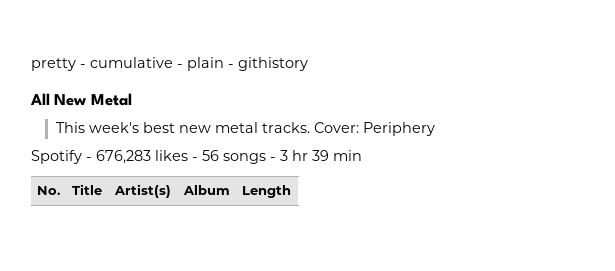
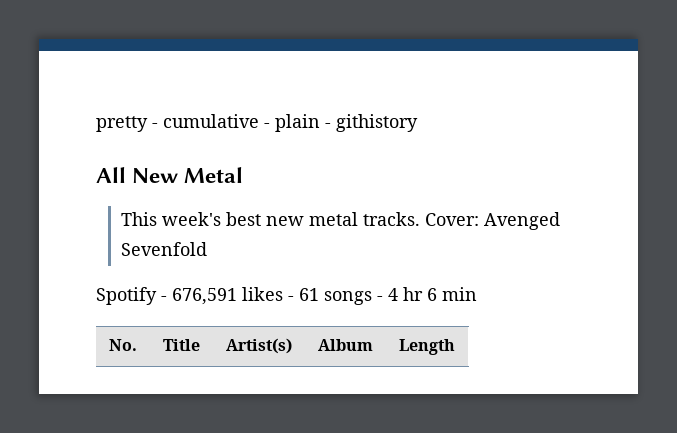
[362,122,435,136] Periphery -> [483,212,560,230] [120,242,207,256] Avenged Sevenfold
[96,150,151,164] 676,283 -> [172,288,237,305] 676,591
[202,150,219,161] 56 -> [299,288,319,301] 61
[280,150,329,161] 3 hr 39 -> [388,287,437,301] 4 hr 6

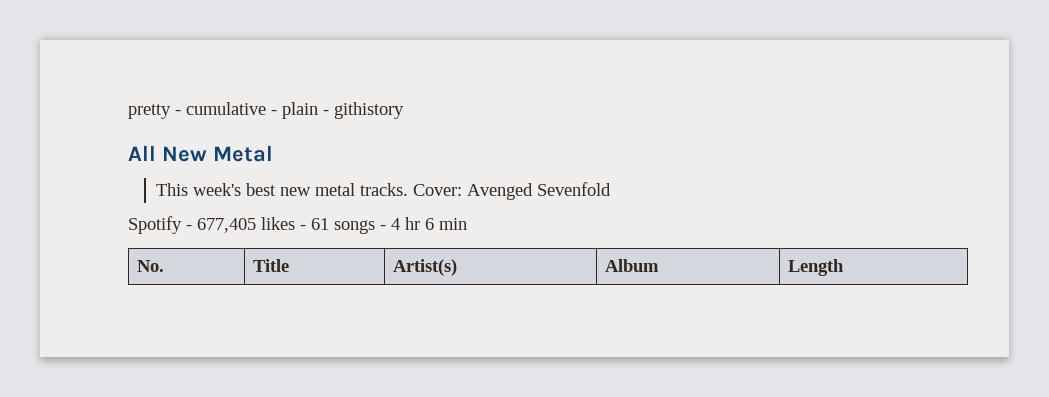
[172,288,237,305] 676,591 -> [197,218,256,233] 677,405

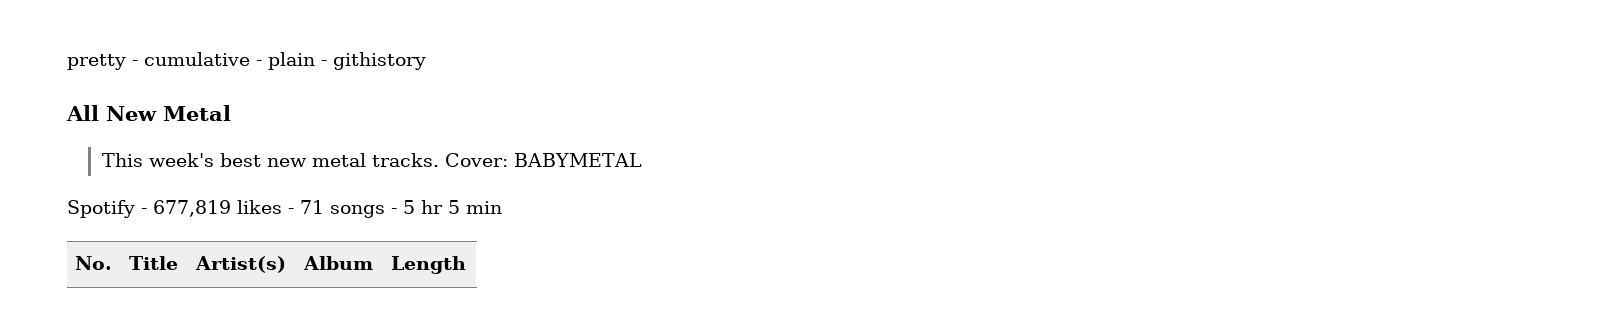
[467,182,612,200] Avenged Sevenfold -> [513,153,642,167] BABYMETAL
[197,218,256,233] 677,405 -> [153,200,231,217] 677,819
[311,218,329,230] 61 -> [300,200,324,214] 71
[391,217,434,230] 4 hr 6 -> [403,200,460,214] 5 hr 5

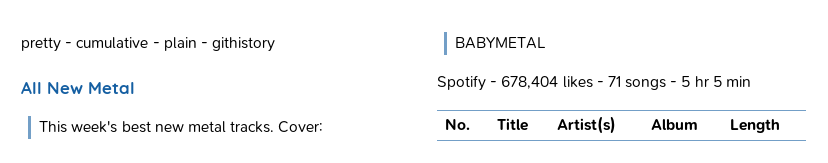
[153,200,231,217] 677,819 -> [501,76,559,89] 678,404

